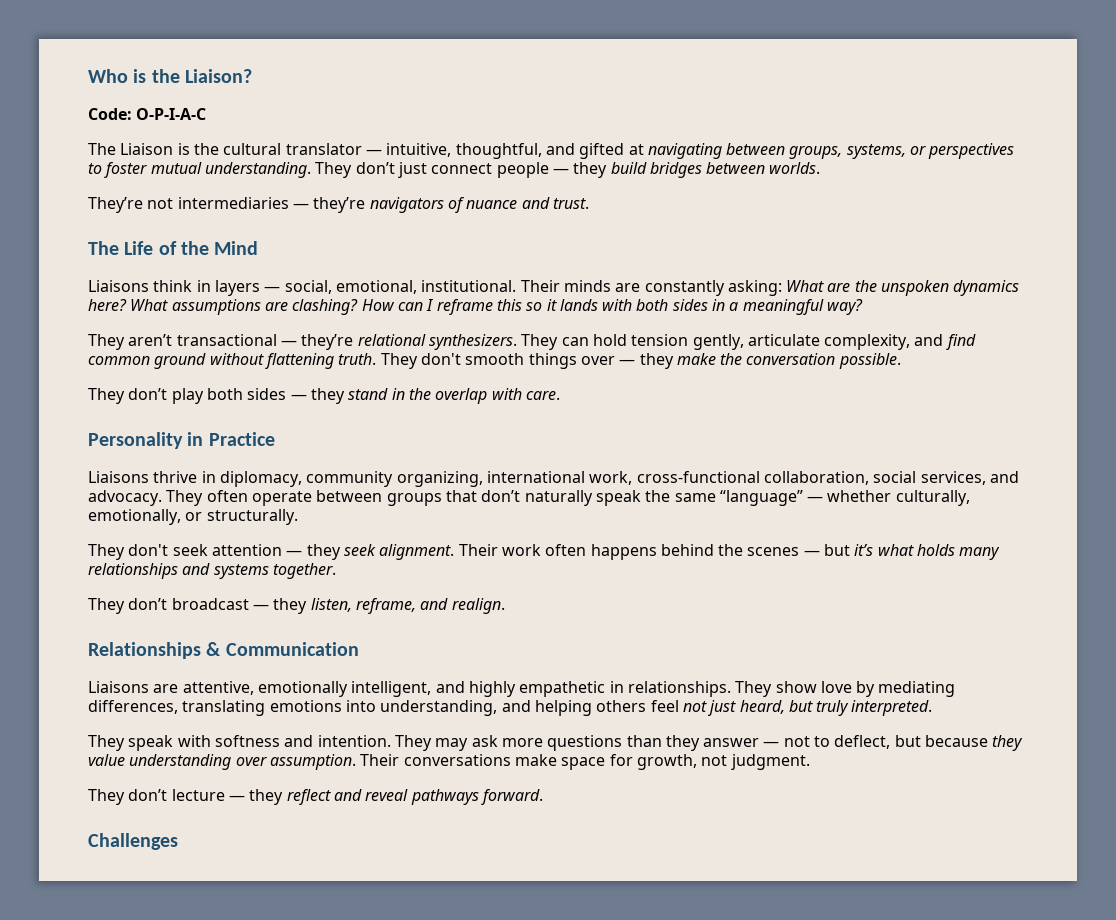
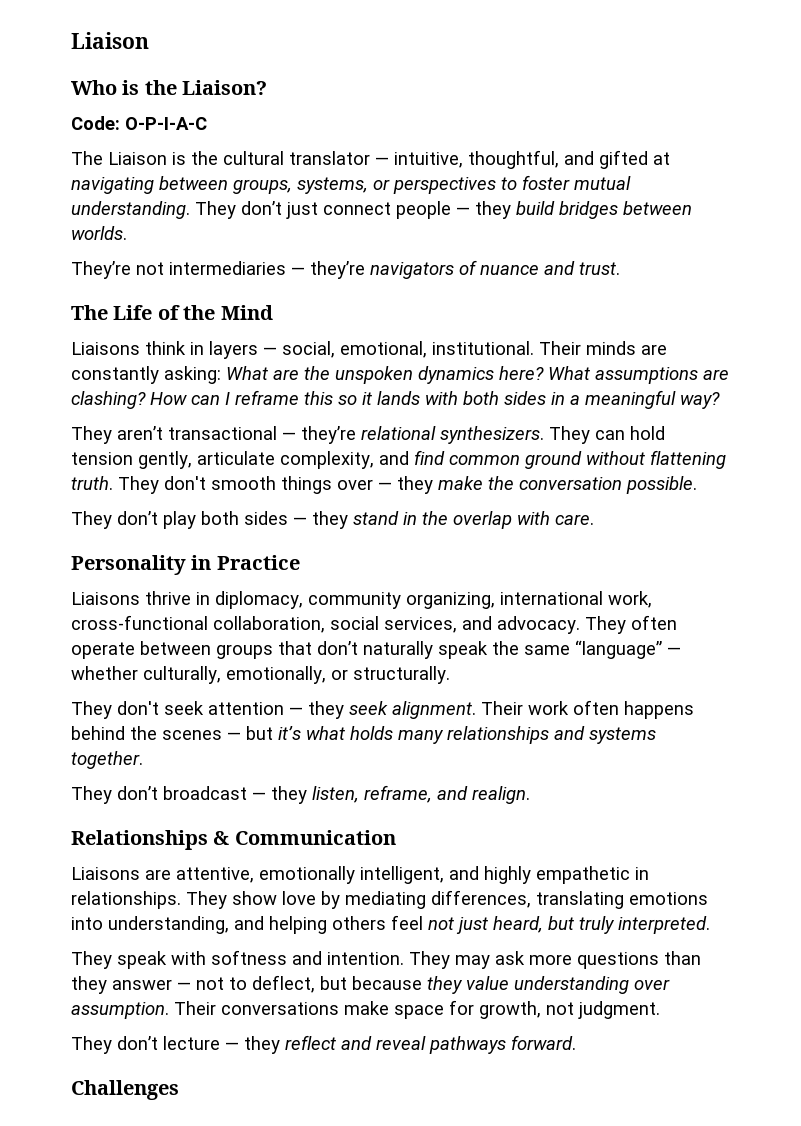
(88, 76) none -> [71,32,149,49] Liaison //

